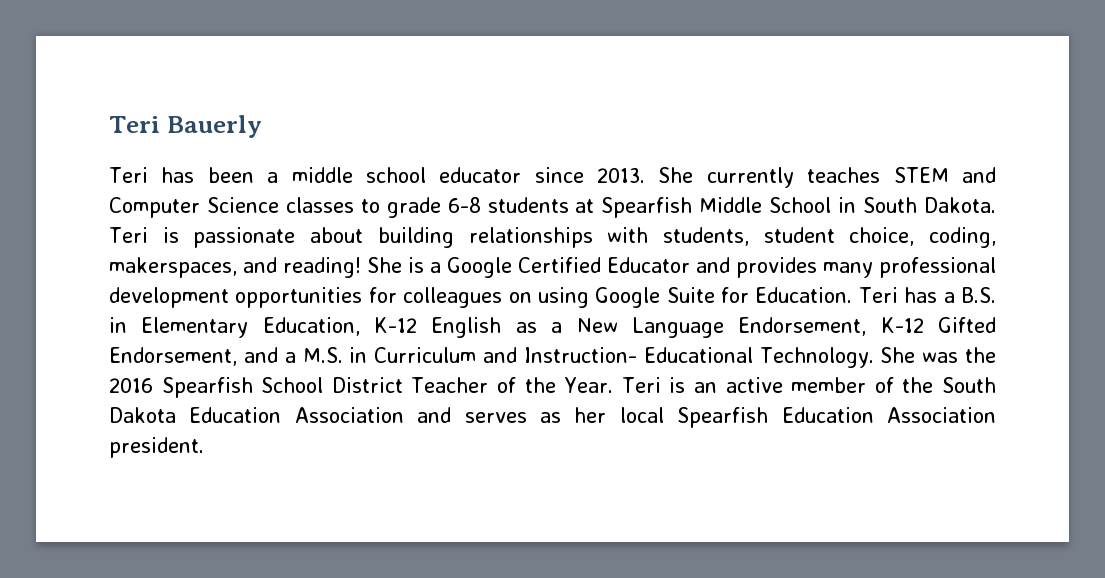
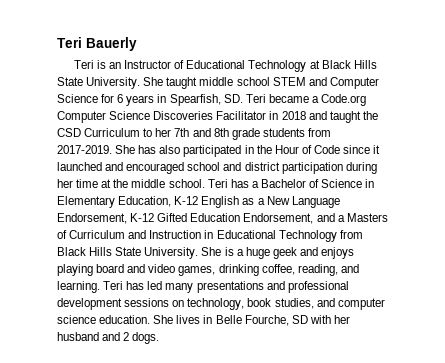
[161,167,996,188] [109,197,996,218] [109,227,997,248] [109,257,996,278] [109,287,996,308] has been a middle school educator since 2013. She currently teaches STEM and Computer Science classes to grade 6-8 students at Spearfish Middle School in South Dakota. Teri is passionate about building relationships with students, student choice, coding, makerspaces, and reading! She is a Google Certified Educator and provides many professional development opportunities for colleagues on using Google Suite for Education. Teri has a B.S. -> [96,60,377,72] [57,77,379,89] [57,94,367,106] [57,111,378,123] [57,128,331,140] [57,145,381,157] [57,162,377,174] [57,179,363,188] is an Instructor of Educational Technology at Black Hills State University. She taught middle school STEM and Computer Science for 6 years in Spearfish, SD. Teri became a Code.org Computer Science Discoveries Facilitator in 2018 and taught the CSD Curriculum to her 7th and 8th grade students from 2017-2019. She has also participated in the Hour of Code since it launched and encouraged school and district participation during her time at the middle school. Teri has a Bachelor of Science
(997, 325) none -> [190,213,241,222] Education
[302,347,996,368] [109,377,996,398] [109,407,996,428] [109,437,204,458] M.S. in Curriculum and Instruction- Educational Technology. She was the 2016 Spearfish School District Teacher of the Year. Teri is an active member of the South Dakota Education Association and serves as her local Spearfish Education Association president. -> [346,213,388,222] [57,230,363,242] [57,247,355,259] [57,264,359,276] [57,281,349,293] [57,298,385,310] [57,315,350,326] [57,332,160,344] Masters of Curriculum and Instruction in Educational Technology from Black Hills State University. She is a huge geek and enjoys playing board and video games, drinking coffee, reading, and learning. Teri has led many presentations and professional development sessions on technology, book studies, and computer science education. She lives in Belle Fourche, SD with her husband and 2 dogs.

